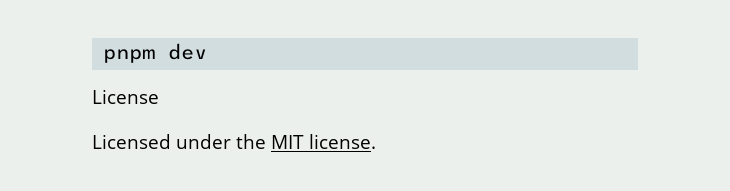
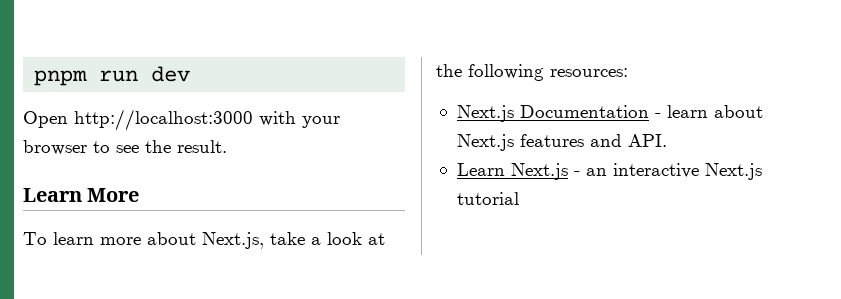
(156, 56) none -> [99,70,139,82] run
[92,89,159,104] [92,134,376,149] License // Licensed under the MIT license. -> [23,109,340,131] [23,140,227,155] [23,188,140,202] [23,232,385,249] [436,64,628,81] [456,105,763,122] [456,134,667,151] [456,163,762,180] [456,192,519,205] Open http://localhost:3000 with your browser to see the result. // Learn More // To learn more about Next.js, take a look at the following resources: // Next.js Documentation - learn about Next.js features and API. // Learn Next.js - an interactive Next.js tutorial

